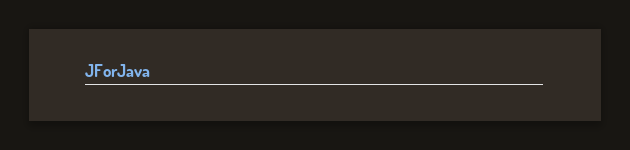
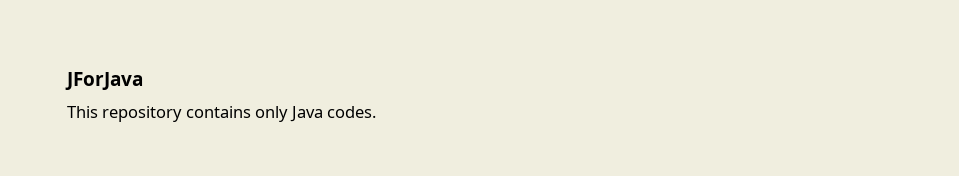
(150, 70) none -> [67,106,377,122] // This repository contains only Java codes.

